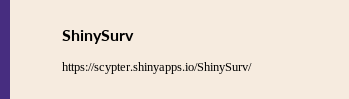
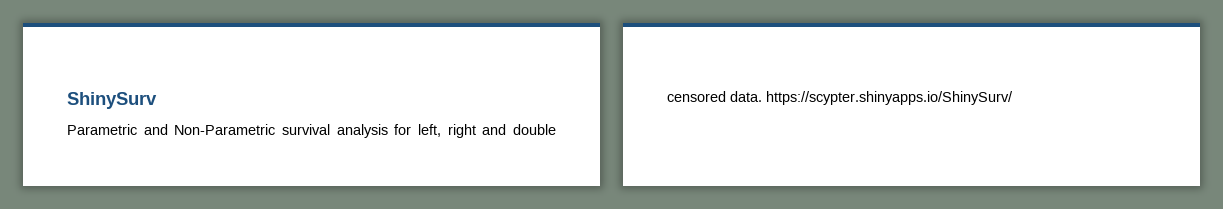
(134, 37) none -> [67,124,557,138] [667,91,762,102] Parametric and Non-Parametric survival analysis for left, right and double censored data.

